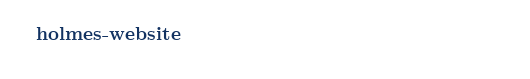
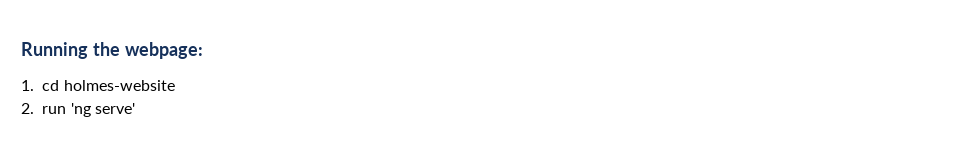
[36,27,181,40] holmes-website -> [21,42,203,59] [21,80,175,91] [21,103,135,117] Running the webpage: // 1. cd holmes-website // 2. run 'ng serve'

